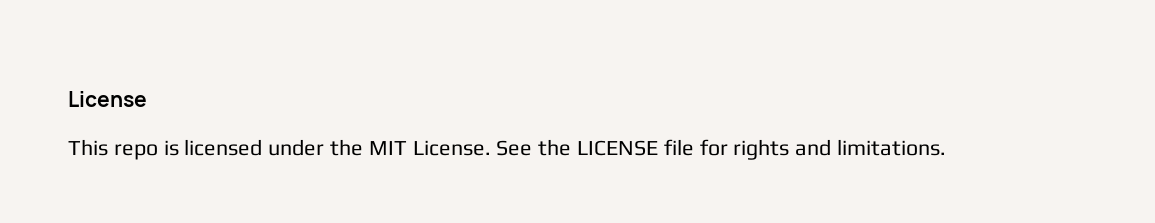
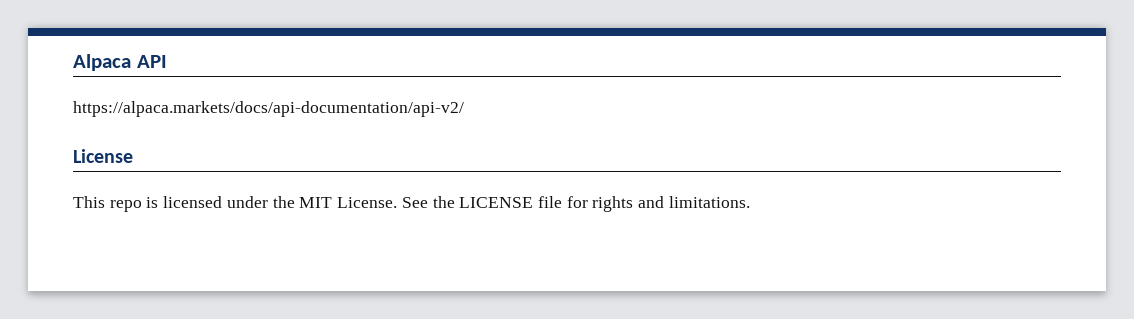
(68, 99) none -> [73,54,167,71] [73,101,464,117] Alpaca API // https://alpaca.markets/docs/api-documentation/api-v2/ //

